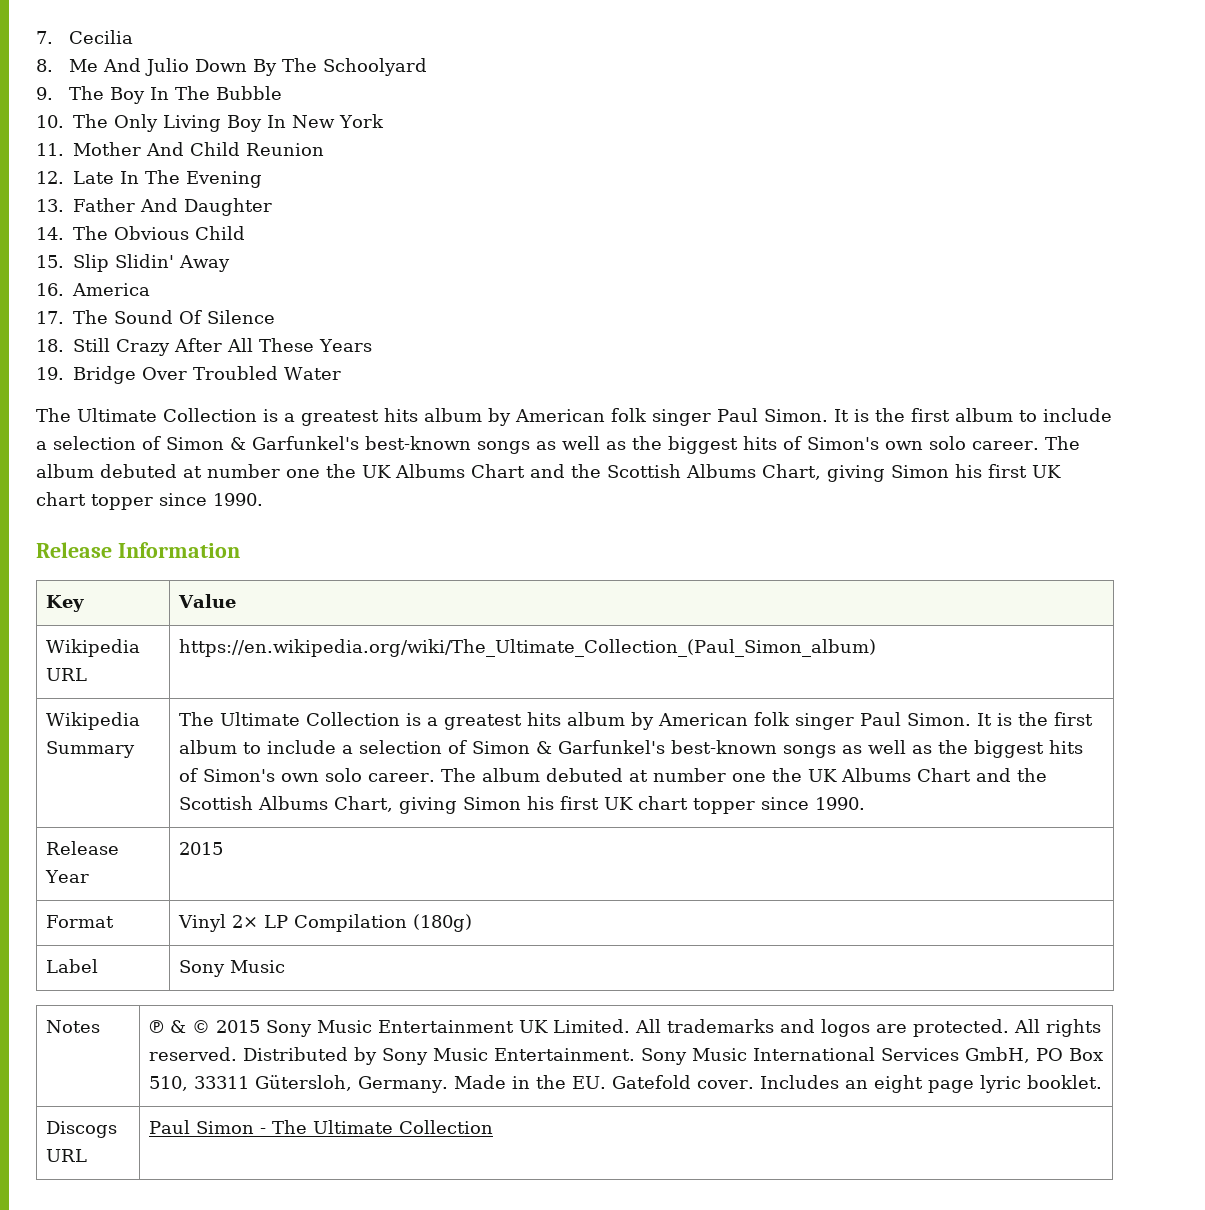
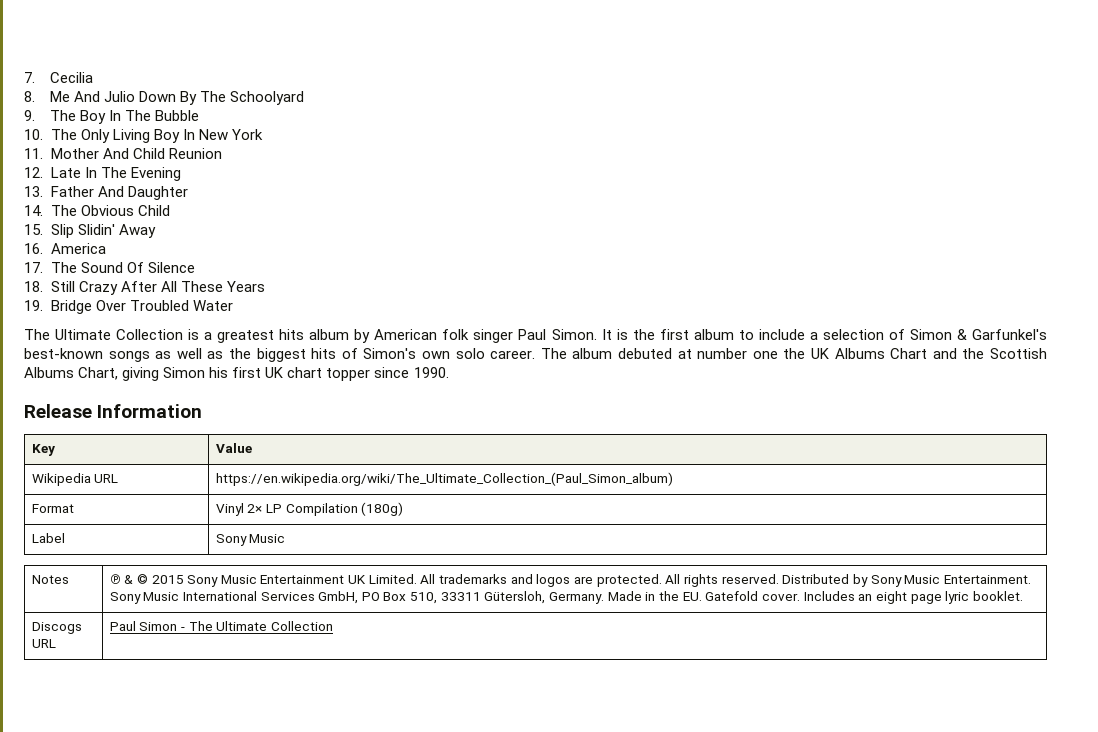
[45,712,140,730] [45,741,135,758] [178,712,1093,730] [178,740,1083,758] [178,768,1047,782] [178,796,865,814] [45,841,119,855] [44,870,89,883] [178,842,223,855] // Wikipedia Summary | The Ultimate Collection is a greatest hits album by American folk singer Paul Simon. It is the first album to include a selection of Simon & Garfunkel's best-known songs as well as the biggest hits of Simon's own solo career. The album debuted at number one the UK Albums Chart and the Scottish Albums Chart, giving Simon his first UK chart topper since 1990. // Release Year | 2015 -> (673, 479) none

